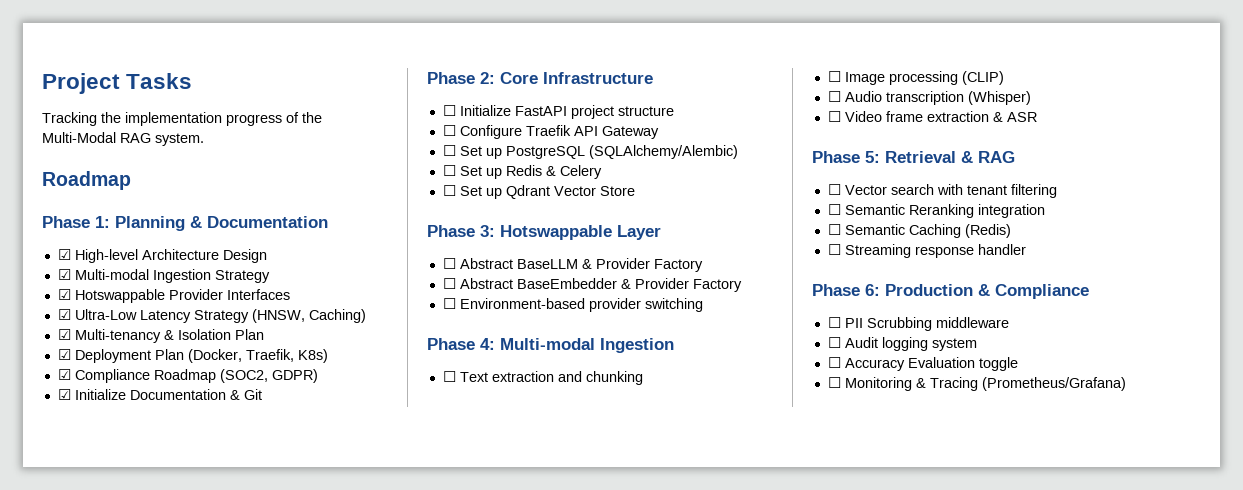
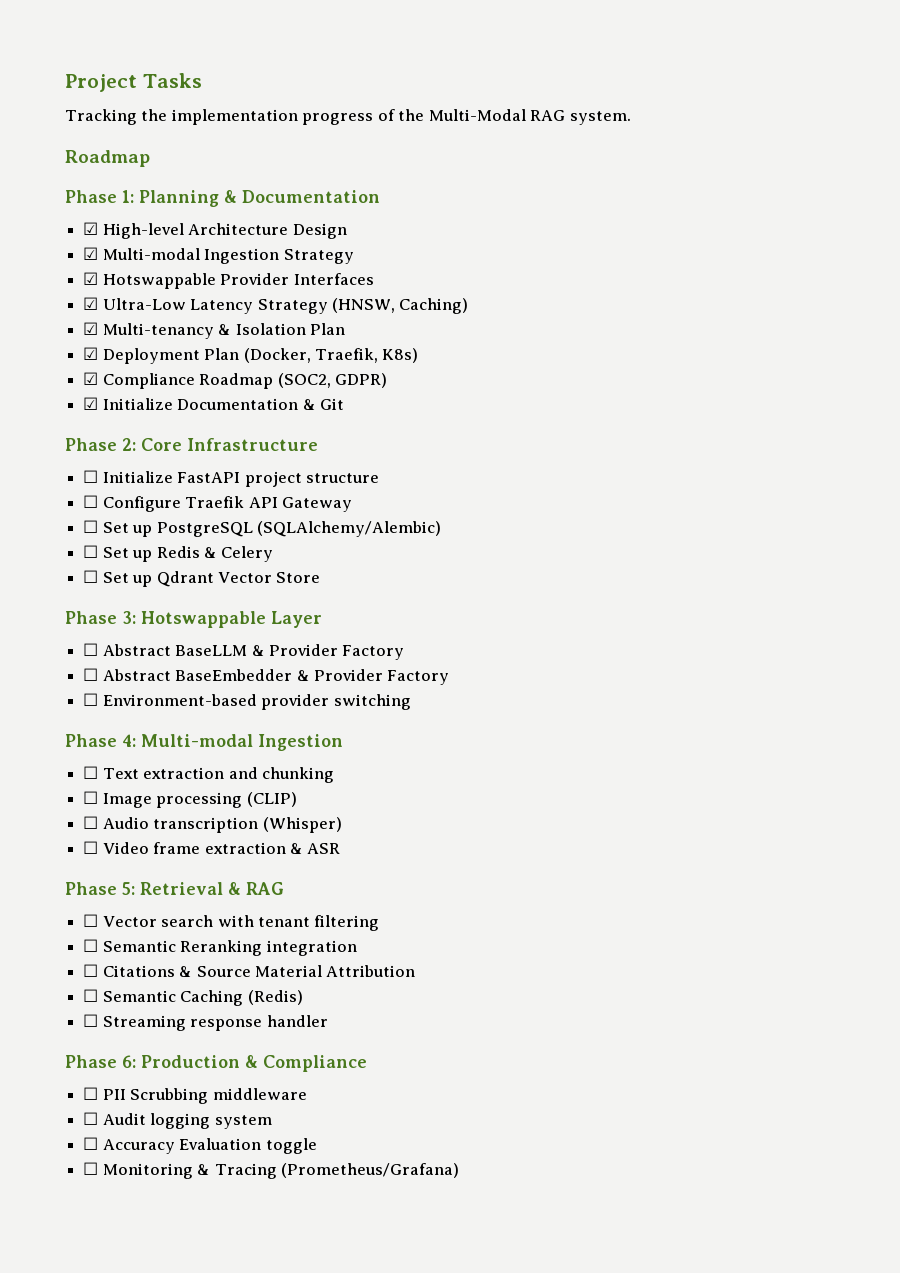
(1045, 211) none -> [83,964,416,977] // ☐ Citations & Source Material Attribution

